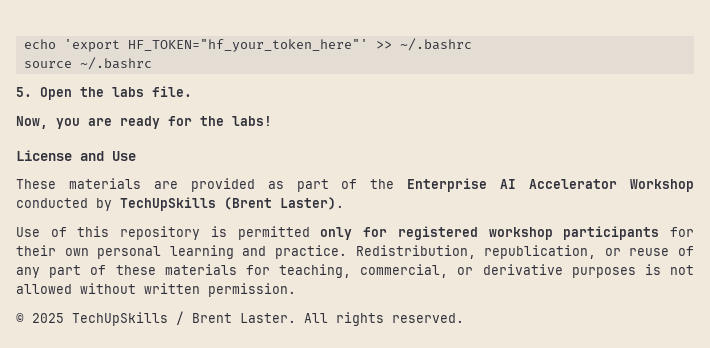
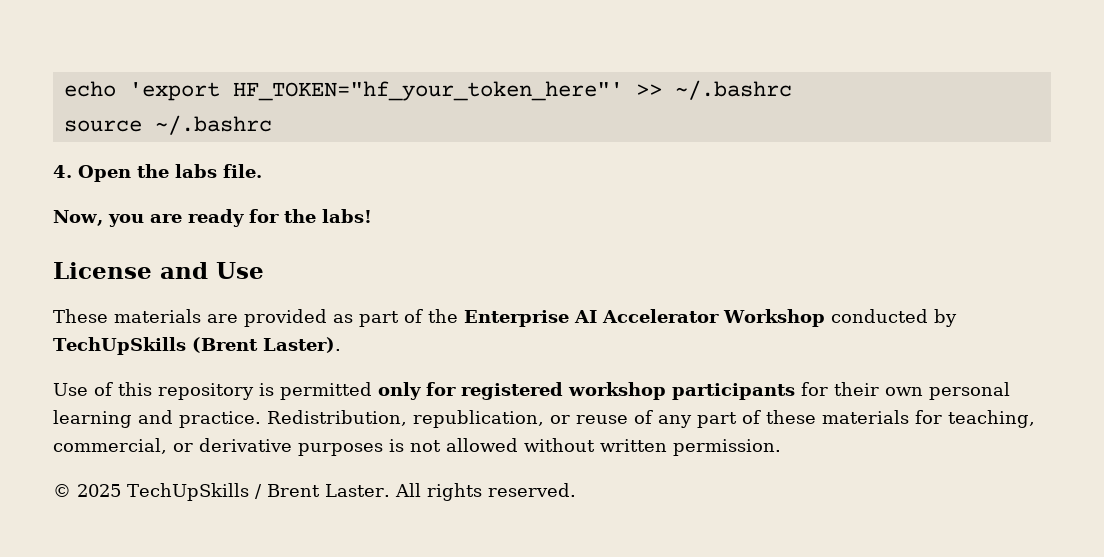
[16,87,32,97] 5. -> [53,165,72,178] 4.

